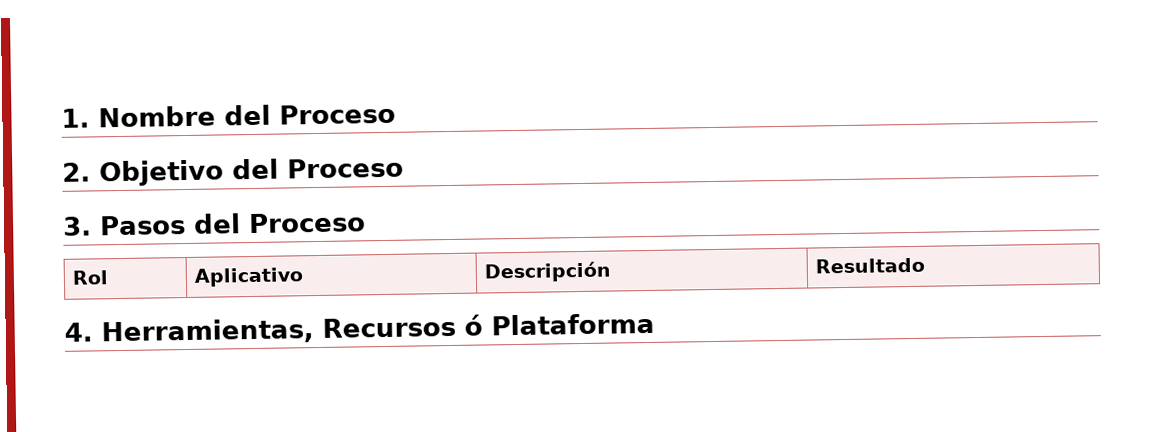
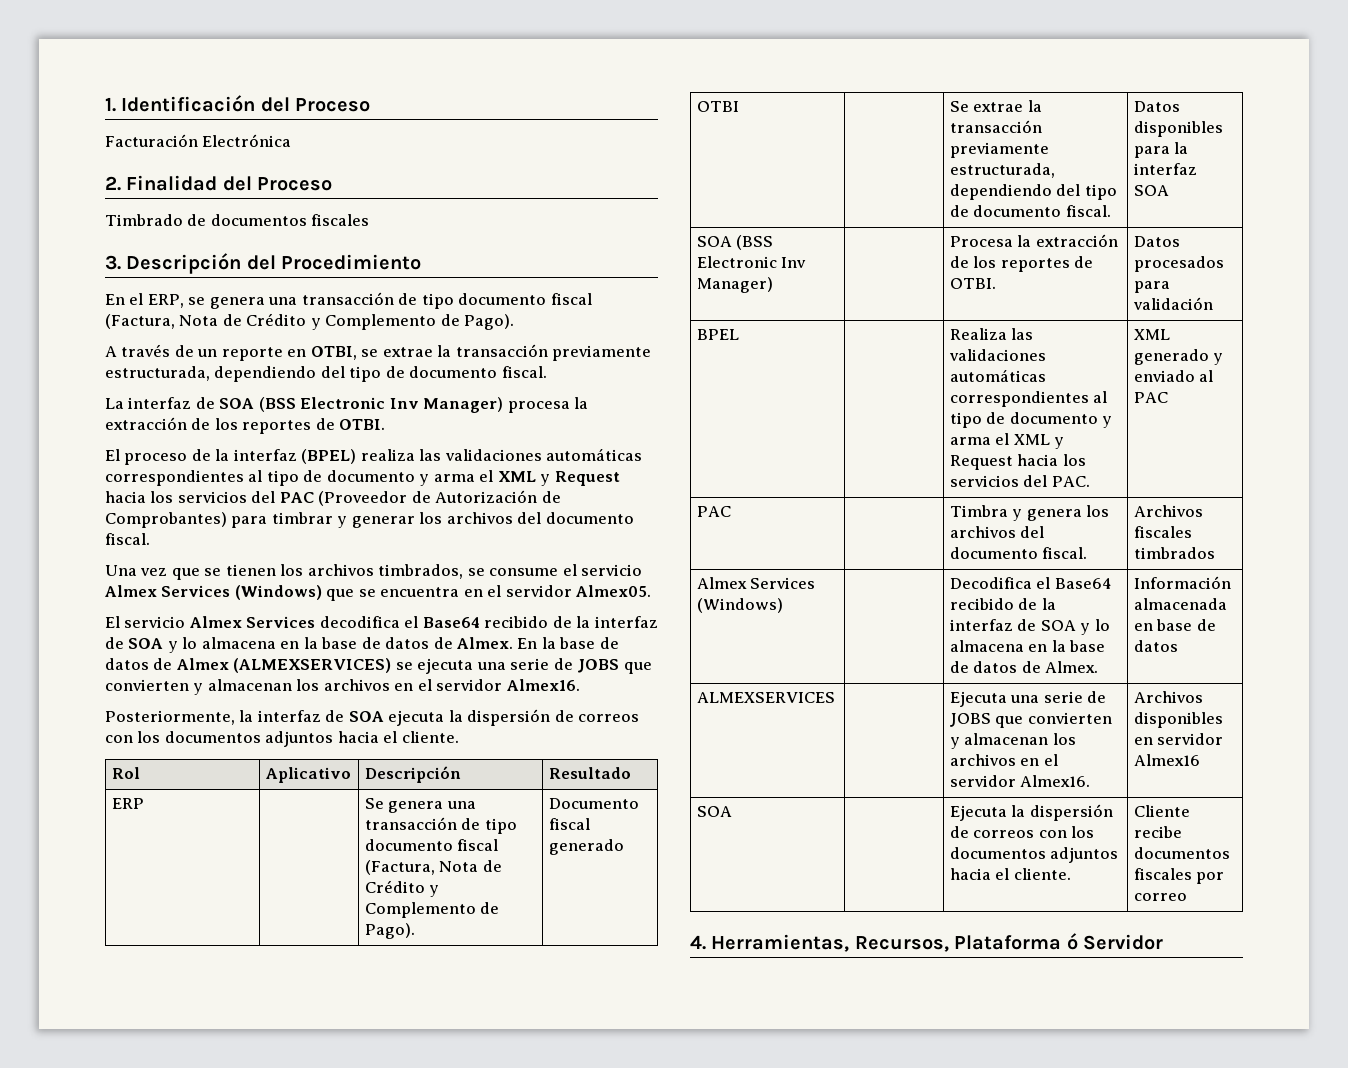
[98,103,396,128] Nombre del Proceso -> [121,95,371,112] [105,134,292,147] Identificación del Proceso // Facturación Electrónica
[99,157,404,187] [62,212,366,236] [71,270,108,285] [193,267,304,287] [483,261,611,283] [814,257,925,274] [64,312,655,346] Objetivo del Proceso // 3. Pasos del Proceso // Rol | Aplicativo | Descripción | Resultado // 4. Herramientas, Recursos ó Plataforma -> [126,175,333,191] [105,214,370,226] [105,253,422,274] [105,292,592,309] [105,313,515,330] [105,344,652,361] [105,366,547,382] [105,397,589,413] [105,417,386,434] [105,448,643,465] [105,470,620,486] [105,490,561,506] [105,512,634,528] [105,533,150,545] [105,564,643,580] [105,585,652,601] [105,616,658,628] [105,637,619,653] [105,658,652,674] [105,679,580,695] [105,709,640,726] [105,731,459,747] [111,767,140,779] [265,767,351,783] [364,766,461,783] [548,767,631,779] [111,798,144,809] [364,798,476,813] [364,817,517,834] [364,839,499,851] [364,860,502,875] [364,880,440,897] [364,902,500,918] [364,923,415,939] [548,798,639,809] [548,818,590,830] [548,839,624,855] [696,101,739,112] [949,100,1042,112] [949,120,1042,133] [949,142,1049,158] [949,163,1055,178] [949,184,1117,200] [949,205,1111,217] [1133,101,1180,112] [1133,121,1223,137] [1133,142,1189,158] [1133,163,1197,175] [1133,185,1169,196] [696,235,774,250] [696,256,807,268] [696,277,773,293] [949,234,1118,247] [949,256,1094,272] [949,278,996,289] [1133,236,1180,247] [1133,256,1224,272] [1133,281,1170,293] [1132,297,1213,310] [696,329,739,340] [949,328,1034,340] [948,349,1046,361] [949,369,1046,382] [949,391,1108,407] [949,412,1113,428] [949,433,1065,449] [949,454,1086,470] [949,475,1090,487] [1133,329,1170,340] [1133,349,1224,365] [1133,370,1214,382] [1133,392,1168,403] [696,506,731,517] [949,505,1110,521] [949,526,1045,538] [949,547,1088,559] [1133,505,1203,517] [1133,526,1192,538] [1133,547,1215,559] [696,577,816,589] [696,598,783,613] [949,577,1112,589] [949,598,1056,610] [949,619,1110,635] [949,640,1106,652] [949,661,1099,673] [1133,576,1231,589] [1133,598,1227,610] [1133,619,1216,631] [1133,640,1178,652] [696,692,835,703] [949,691,1107,707] [949,712,1112,728] [949,733,1076,749] [949,754,1058,766] [949,775,1091,787] [1133,691,1203,703] [1133,712,1223,728] [1133,733,1224,745] [1133,754,1200,766] [696,806,732,817] [949,804,1113,821] [949,826,1095,838] [949,847,1119,863] [949,868,1071,880] [1133,805,1190,817] [1133,826,1182,838] [1133,847,1230,859] [1133,868,1225,884] [1133,893,1187,901] [690,933,1163,952] Finalidad del Proceso // Timbrado de documentos fiscales // 3. Descripción del Procedimiento // En el ERP, se genera una transacción de tipo documento fiscal (Factura, Nota de Crédito y Complemento de Pago). // A través de un reporte en OTBI, se extrae la transacción previamente estructurada, dependiendo del tipo de documento fiscal. // La interfaz de SOA (BSS Electronic Inv Manager) procesa la extracción de los reportes de OTBI. // El proceso de la interfaz (BPEL) realiza las validaciones automáticas correspondientes al tipo de documento y arma el XML y Request hacia los servicios del PAC (Proveedor de Autorización de Comprobantes) para timbrar y generar los archivos del documento fiscal. // Una vez que se tienen los archivos timbrados, se consume el servicio Almex Services (Windows) que se encuentra en el servidor Almex05. // El servicio Almex Services decodifica el Base64 recibido de la interfaz de SOA y lo almacena en la base de datos de Almex. En la base de datos de Almex (ALMEXSERVICES) se ejecuta una serie de JOBS que convierten y almacenan los archivos en el servidor Almex16. // Posteriormente, la interfaz de SOA ejecuta la dispersión de correos con los documentos adjuntos hacia el cliente. // Rol | Aplicativo | Descripción | Resultado // ERP | | Se genera una transacción de tipo documento fiscal (Factura, Nota de Crédito y Complemento de Pago). | Documento fiscal generado // OTBI | | Se extrae la transacción previamente estructurada, dependiendo del tipo de documento fiscal. | Datos disponibles para la interfaz SOA // SOA (BSS Electronic Inv Manager) | | Procesa la extracción de los reportes de OTBI. | Datos procesados para validación // BPEL | | Realiza las validaciones automáticas correspondientes al tipo de documento y arma el XML y Request hacia los servicios del PAC. | XML generado y enviado al PAC // PAC | | Timbra y genera los archivos del documento fiscal. | Archivos fiscales timbrados // Almex Services (Windows) | | Decodifica el Base64 recibido de la interfaz de SOA y lo almacena en la base de datos de Almex. | Información almacenada en base de datos // ALMEXSERVICES | | Ejecuta una serie de JOBS que convierten y almacenan los archivos en el servidor Almex16. | Archivos disponibles en servidor Almex16 // SOA | | Ejecuta la dispersión de correos con los documentos adjuntos hacia el cliente. | Cliente recibe documentos fiscales por correo // 4. Herramientas, Recursos, Plataforma ó Servidor

